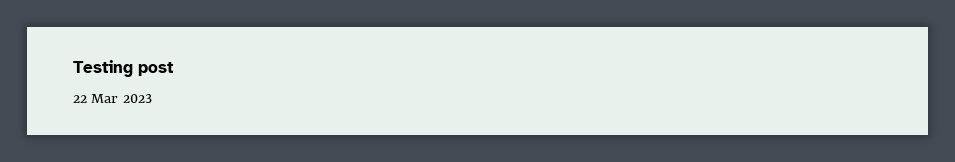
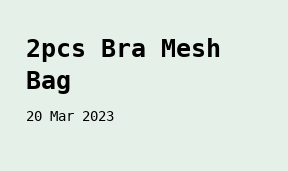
[73,60,174,77] [73,95,87,103] Testing post // 22 -> [26,38,221,62] [26,71,71,94] [26,111,42,121] 2pcs Bra Mesh Bag // 20

